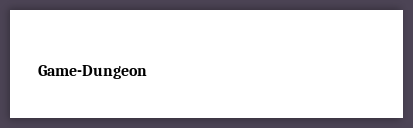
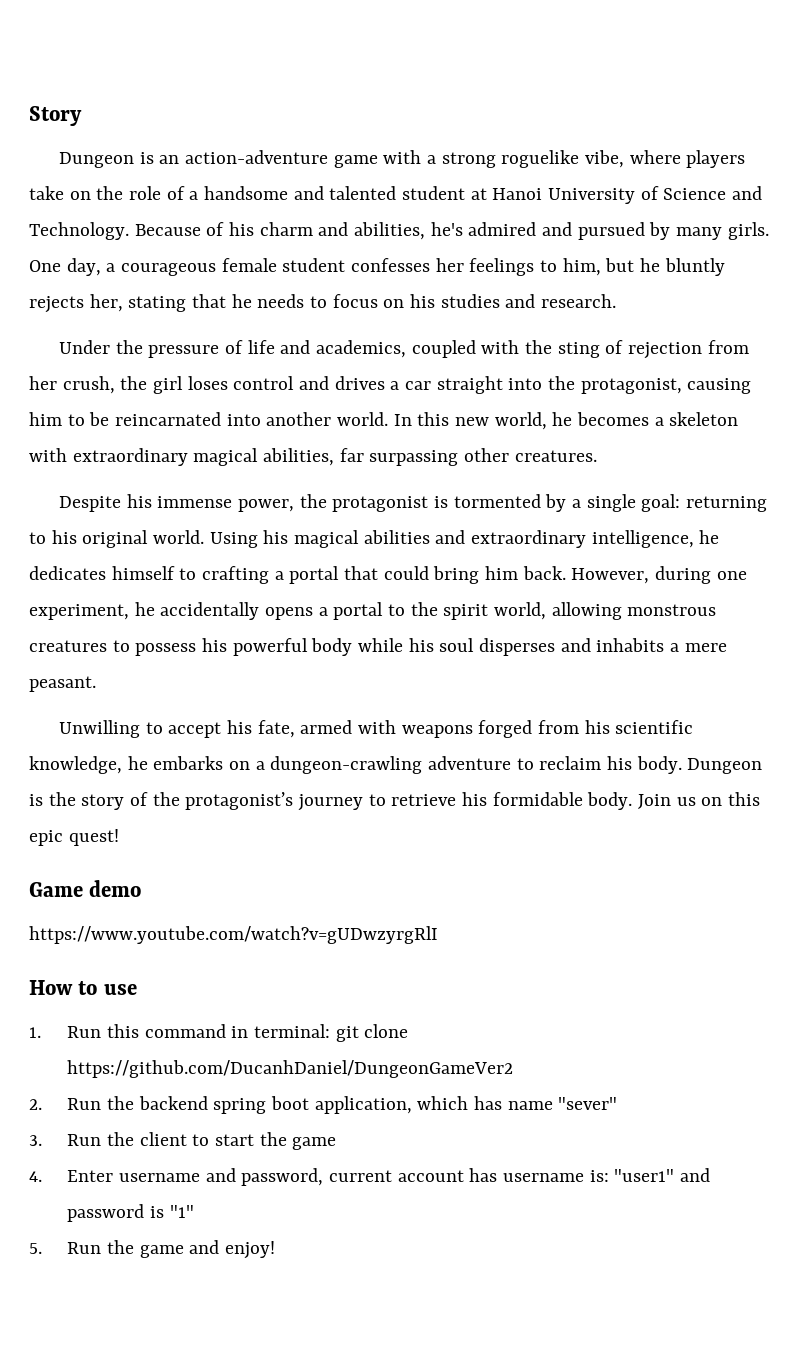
[38,65,147,79] Game-Dungeon -> [29,106,82,126] [58,150,746,168] [29,186,763,204] [29,222,769,240] [29,258,725,276] [29,294,617,313] [58,340,749,359] [29,376,752,394] [29,412,739,430] [29,448,597,466] [58,494,768,512] [29,530,720,548] [29,566,747,584] [29,602,717,620] [29,638,727,656] [29,676,96,692] [58,720,694,738] [29,756,763,774] [29,792,761,811] [29,829,119,846] [29,880,142,897] [29,926,438,944] [29,980,137,995] [29,1024,409,1042] [67,1060,514,1078] [29,1096,618,1114] [29,1132,337,1150] [29,1168,711,1186] [67,1204,194,1222] [29,1240,276,1259] Story // Dungeon is an action-adventure game with a strong roguelike vibe, where players take on the role of a handsome and talented student at Hanoi University of Science and Technology. Because of his charm and abilities, he's admired and pursued by many girls. One day, a courageous female student confesses her feelings to him, but he bluntly rejects her, stating that he needs to focus on his studies and research. // Under the pressure of life and academics, coupled with the sting of rejection from her crush, the girl loses control and drives a car straight into the protagonist, causing him to be reincarnated into another world. In this new world, he becomes a skeleton with extraordinary magical abilities, far surpassing other creatures. // Despite his immense power, the protagonist is tormented by a single goal: returning to his original world. Using his magical abilities and extraordinary intelligence, he dedicates himself to crafting a portal that could bring him back. However, during one experiment, he accidentally opens a portal to the spirit world, allowing monstrous creatures to possess his powerful body while his soul disperses and inhabits a mere peasant. // Unwilling to accept his fate, armed with weapons forged from his scientific knowledge, he embarks on a dungeon-crawling adventure to reclaim his body. Dungeon is the story of the protagonist’s journey to retrieve his formidable body. Join us on this epic quest! // Game demo // https://www.youtube.com/watch?v=gUDwzyrgRlI // How to use // 1. Run this command in terminal: git clone https://github.com/DucanhDaniel/DungeonGameVer2 // 2. Run the backend spring boot application, which has name "sever" // 3. Run the client to start the game // 4. Enter username and password, current account has username is: "user1" and password is "1" // 5. Run the game and enjoy!

